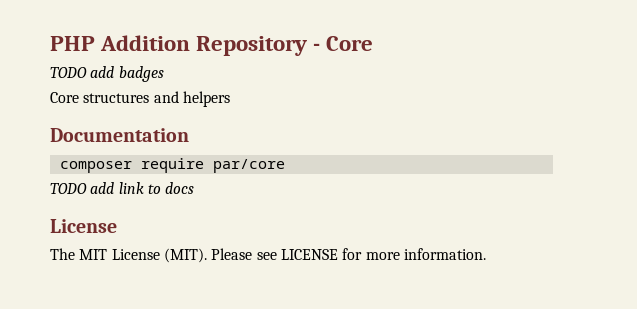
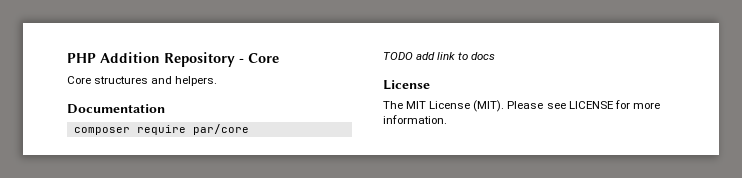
[50,66,164,82] // TODO add badges -> (279, 58) none
[182,91,230,107] helpers -> [175,76,218,86] helpers.

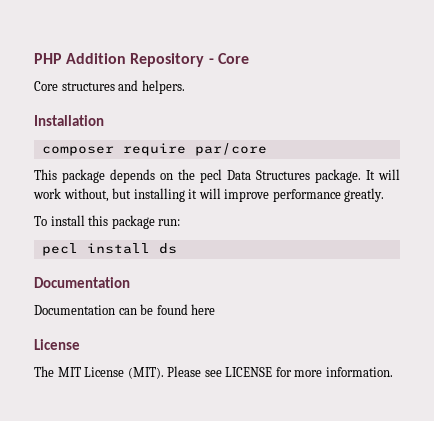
[67,104,165,114] Documentation -> [34,115,104,126] Installation
[383,52,496,60] TODO add link to docs -> [34,169,400,183] [33,188,385,202] [34,215,181,229] [41,243,177,256] [34,277,130,288] [34,304,216,315] This package depends on the pecl Data Structures package. It will work without, but installing it will improve performance greatly. // To install this package run: // pecl install ds // Documentation // Documentation can be found here

